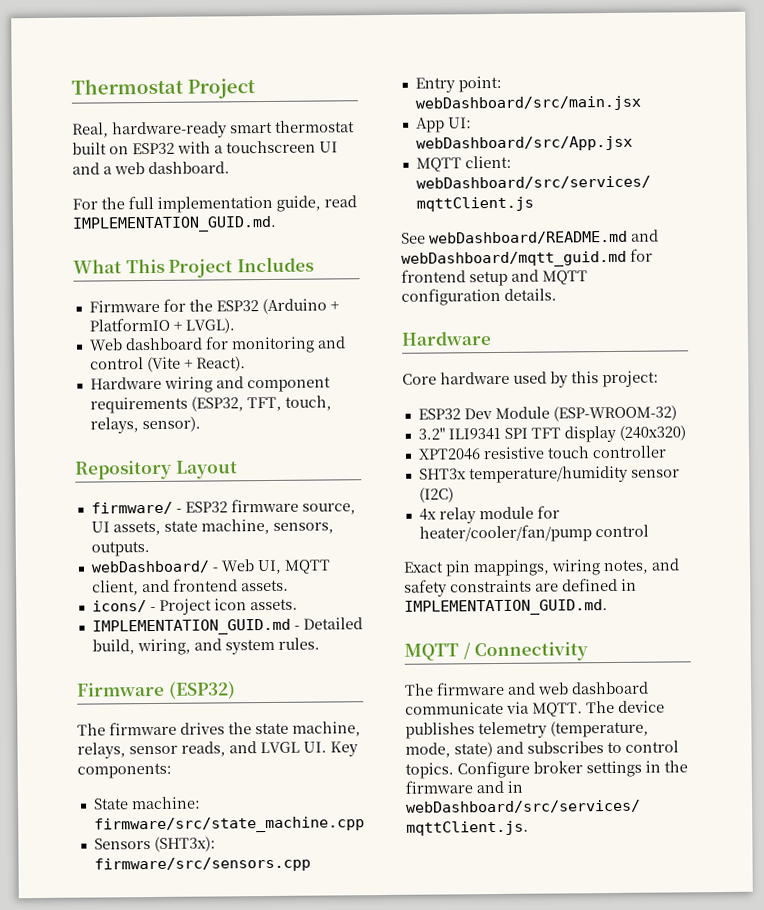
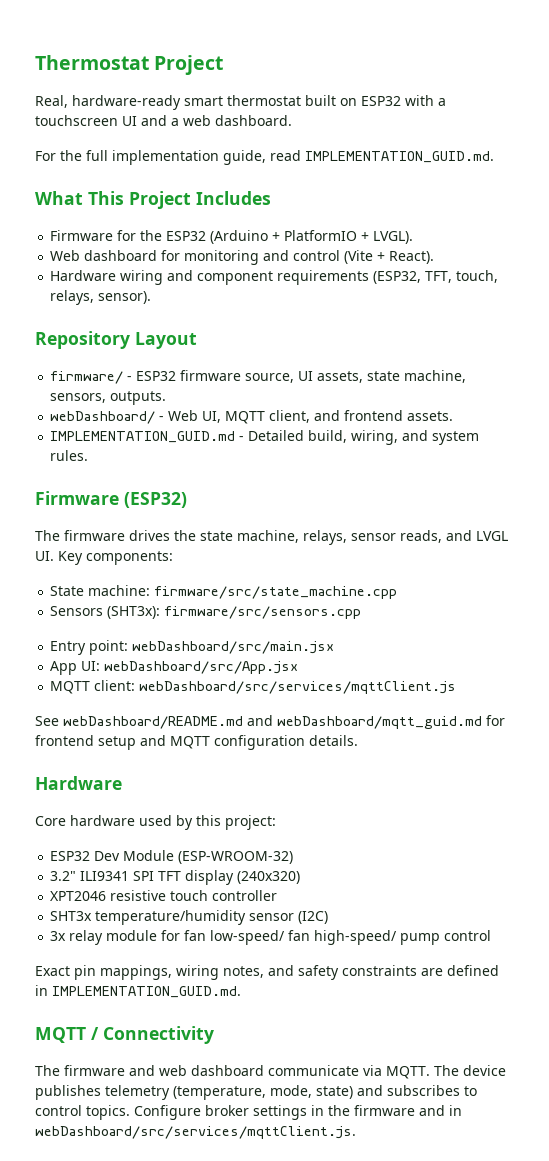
[91,598,298,615] // icons/ - Project icon assets. -> (454, 416) none
[418,508,437,521] 4x -> [50,931,67,941] 3x
[418,524,592,543] heater/cooler/fan/pump -> [184,930,441,945] fan low-speed/ fan high-speed/ pump

